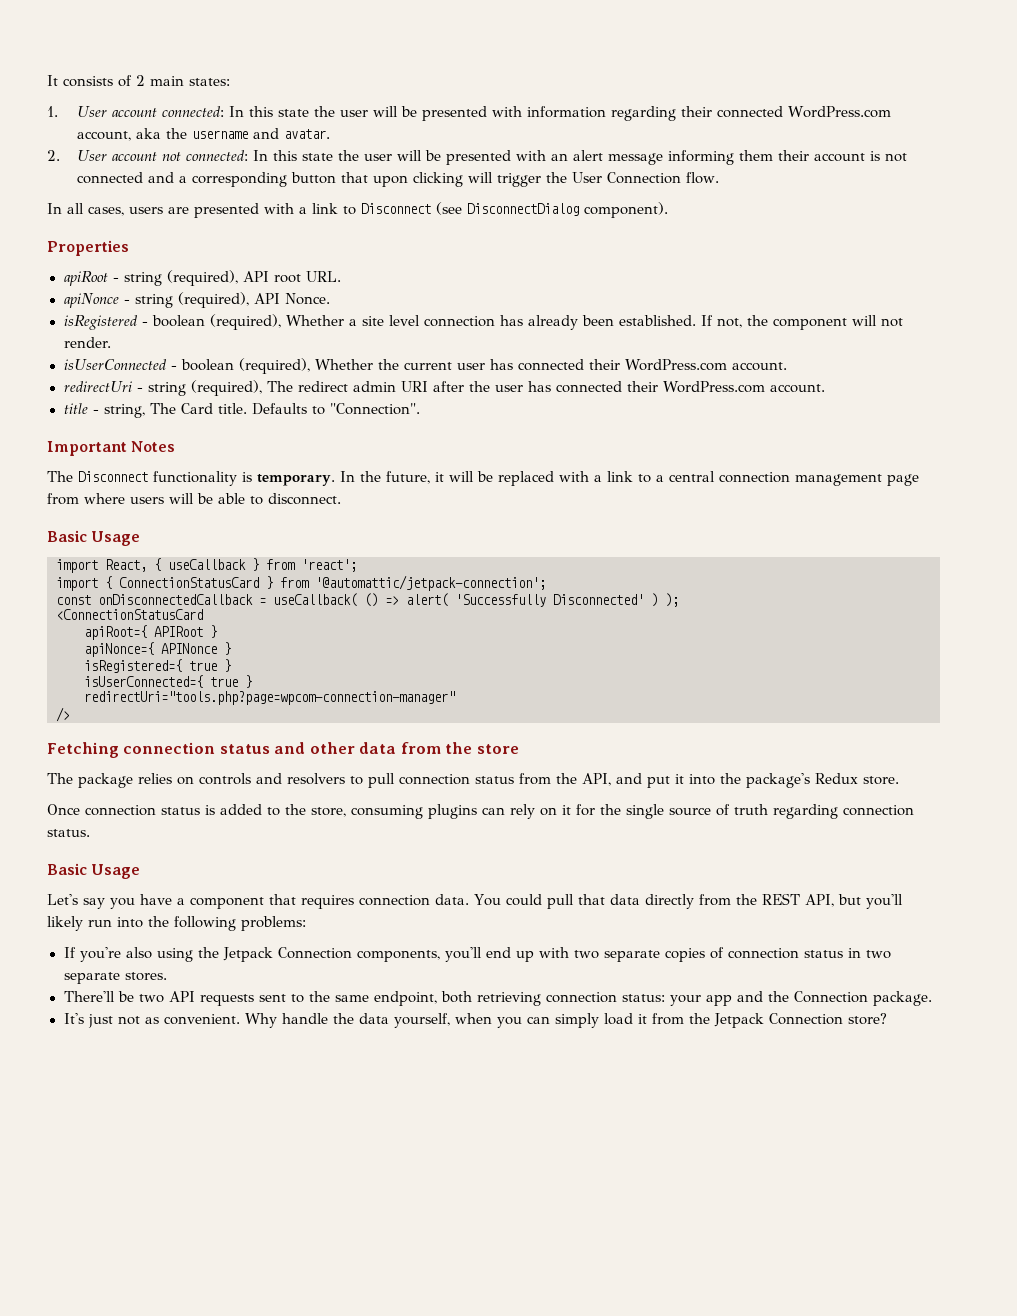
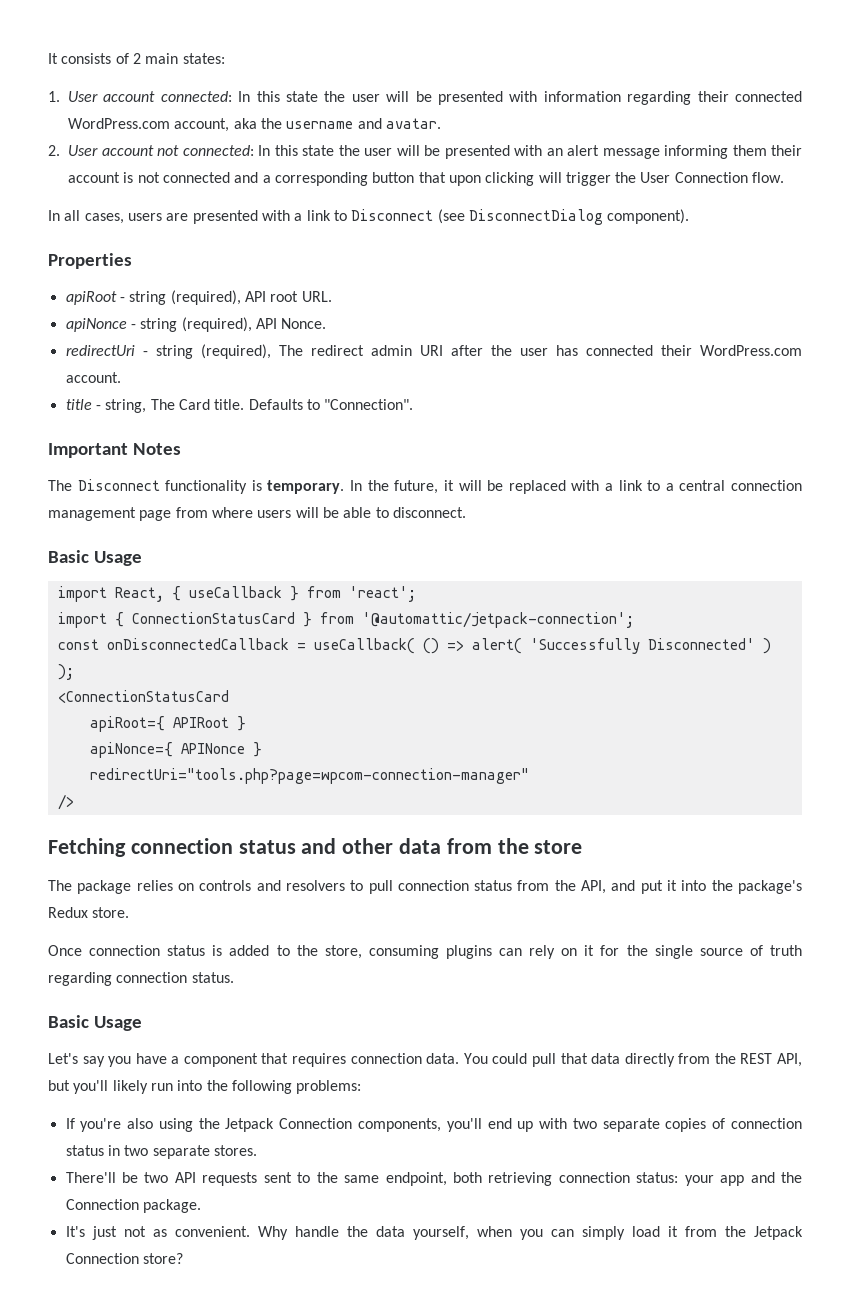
[63,314,903,330] [63,337,112,348] [63,358,788,374] // isRegistered - boolean (required), Whether a site level connection has already been established. If not, the component will not render. // isUserConnected - boolean (required), Whether the current user has connected their WordPress.com account. -> (327, 323) none
[84,659,231,673] [84,675,252,688] // isRegistered={ true } // isUserConnected={ true } -> (262, 749) none

